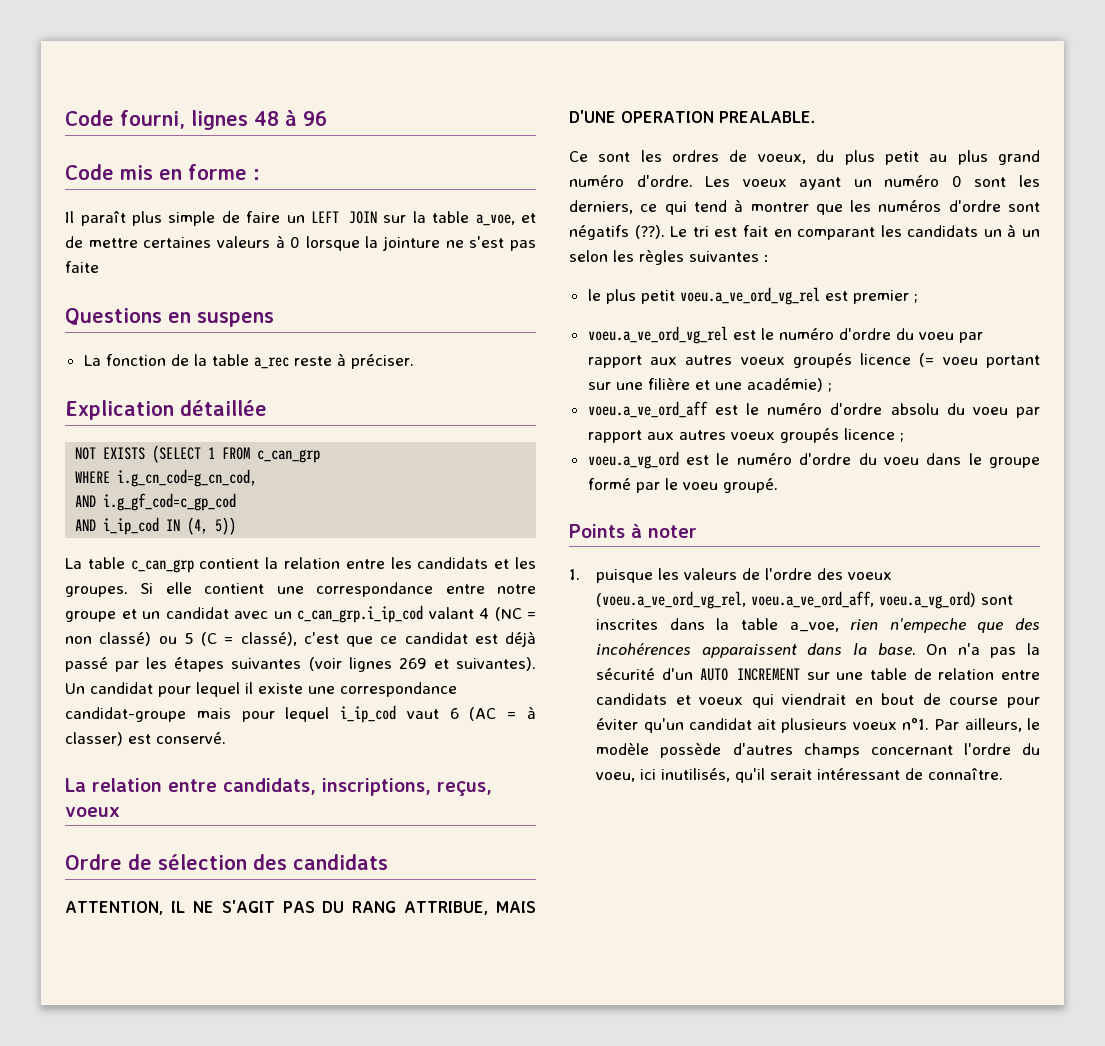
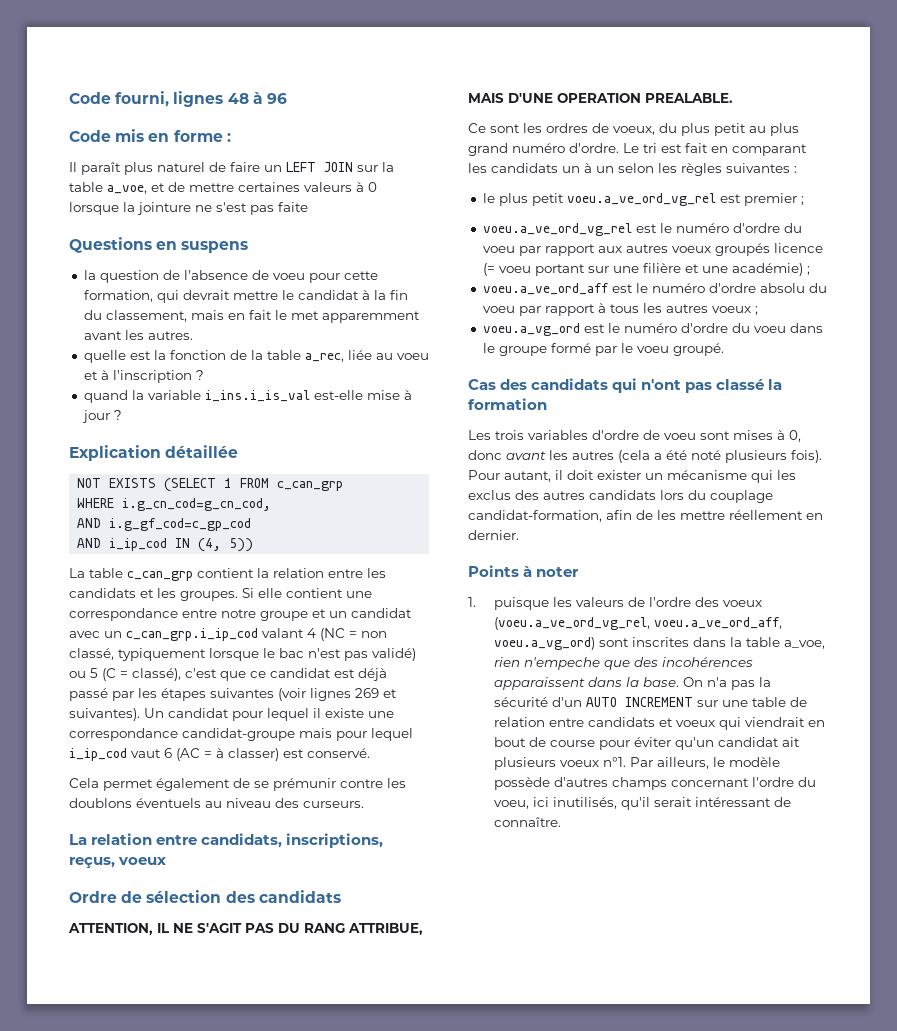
[168,211,216,226] simple -> [157,162,205,172] naturel
[83,353,414,369] La fonction de la table a_rec reste à préciser. -> [83,270,378,283] [83,290,408,303] [83,310,420,323] [83,330,193,340] [83,350,429,363] [83,370,204,383] [83,390,412,403] [81,410,122,423] la question de l'absence de voeu pour cette formation, qui devrait mettre le candidat à la fin du classement, mais en fait le met apparemment avant les autres. // quelle est la fonction de la table a_rec, liée au voeu et à l'inscription ? // quand la variable i_ins.i_is_val est-elle mise à jour ?
[99,632,152,646] classé) -> [69,648,416,661] classé, typiquement lorsque le bac n'est pas validé)
(226, 738) none -> [69,778,406,791] [69,798,364,808] // Cela permet également de se prémunir contre les doublons éventuels au niveau des curseurs.
[705,175,1040,190] [569,199,1040,215] [569,225,665,240] Les voeux ayant un numéro 0 sont les derniers, ce qui tend à montrer que les numéros d'ordre sont négatifs (??). -> (619, 148) none
[646,428,895,443] aux autres voeux groupés licence -> [597,303,751,313] à tous les autres voeux
(778, 485) none -> [468,378,783,393] [468,398,547,410] [468,430,801,442] [468,450,822,463] [468,470,796,483] [468,490,773,503] [468,510,823,522] [468,530,519,540] // Cas des candidats qui n'ont pas classé la formation // Les trois variables d'ordre de voeu sont mises à 0, donc avant les autres (cela a été noté plusieurs fois). Pour autant, il doit exister un mécanisme qui les exclus des autres candidats lors du couplage candidat-formation, afin de les mettre réellement en dernier.

